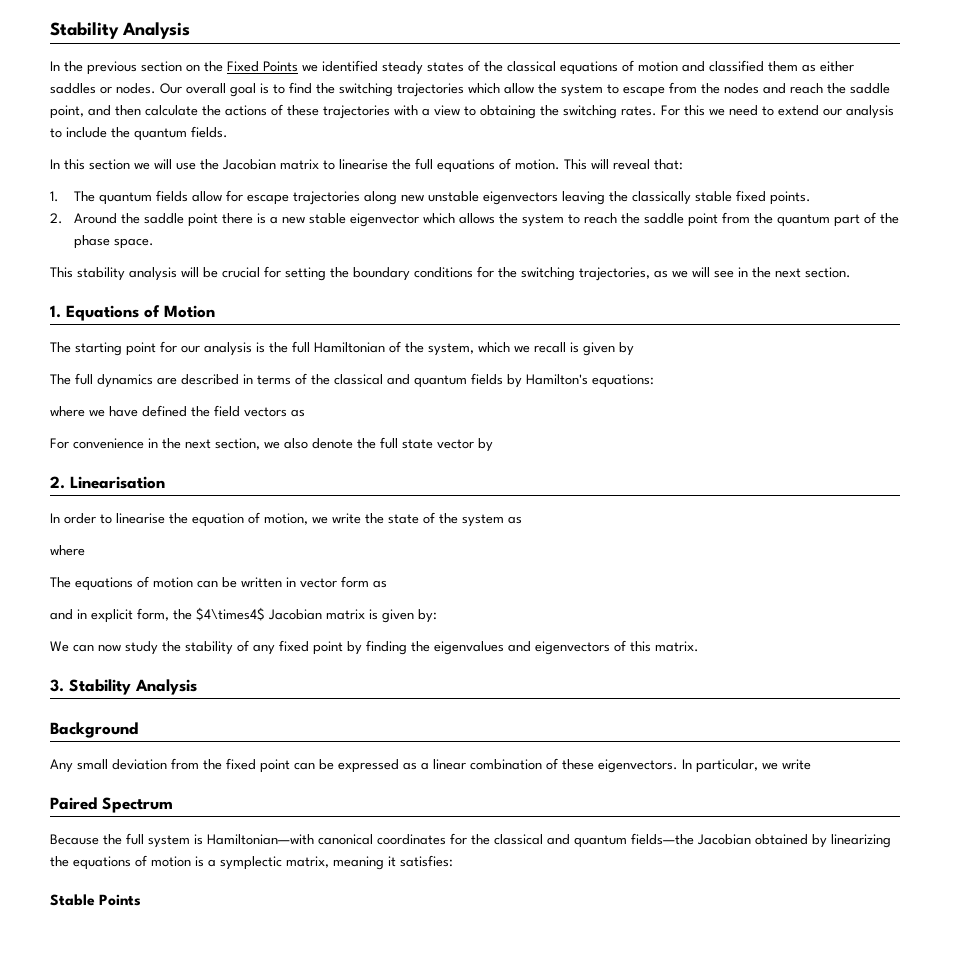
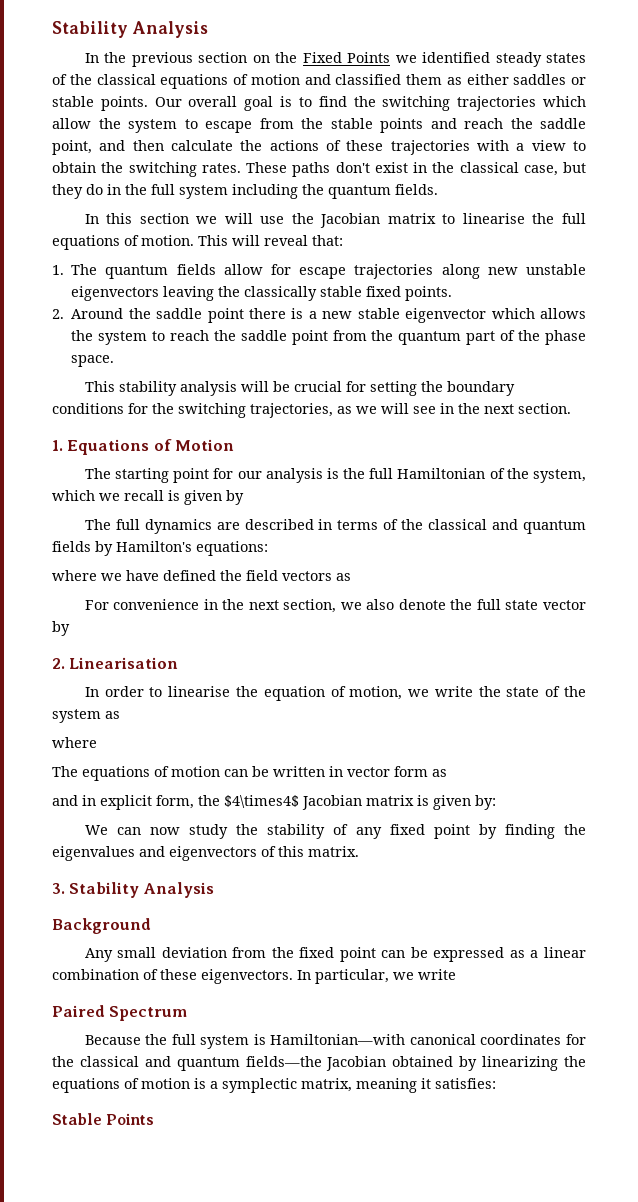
[116,83,156,94] nodes. -> [52,96,148,111] stable points.
[724,83,759,94] nodes -> [330,118,423,133] stable points
[480,105,536,119] obtaining -> [52,162,96,173] obtain
[661,105,894,119] [50,127,107,138] For this we need to extend our analysis to include -> [246,162,586,177] [52,184,298,199] These paths don't exist in the classical case, but they do in the full system including

